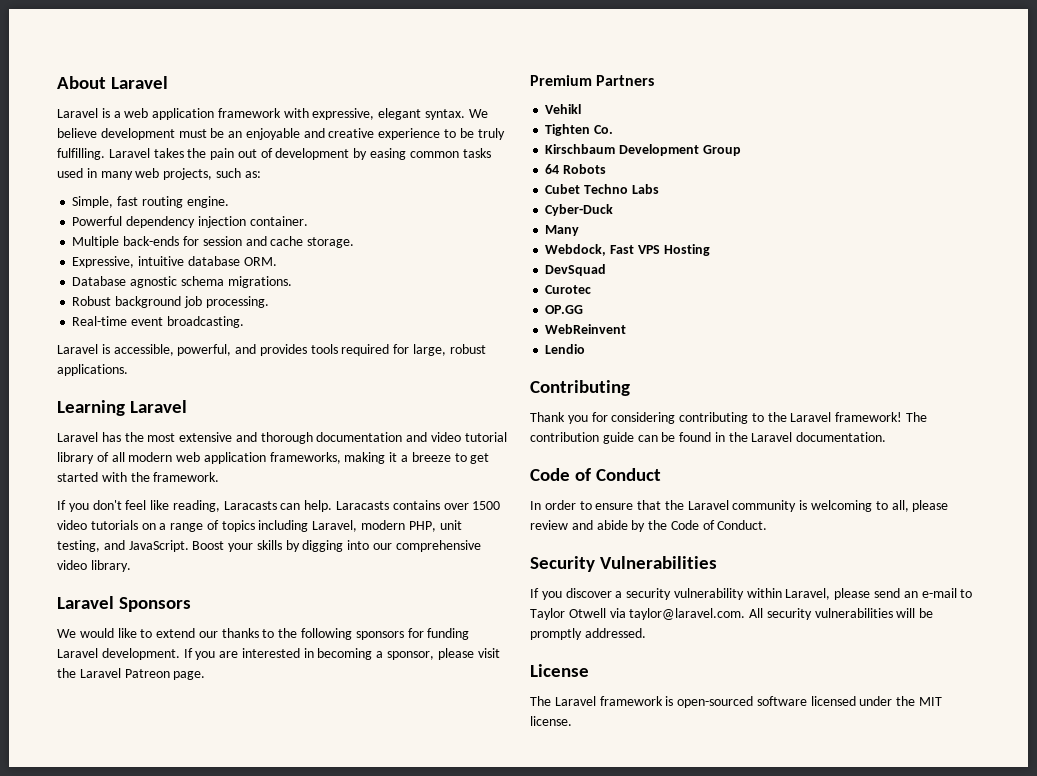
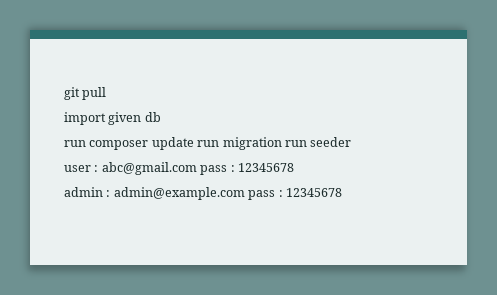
[57,76,169,89] [57,108,488,120] [57,128,505,140] [57,148,491,160] [57,168,261,180] [72,196,229,208] [72,216,308,228] [72,236,355,248] [72,256,277,268] [72,276,292,288] [72,296,269,308] [72,316,244,328] [57,344,486,356] [57,364,128,376] [57,400,188,416] [57,432,507,444] [57,452,490,464] [57,472,220,482] [57,500,501,512] [57,520,462,532] [57,540,481,552] [57,560,131,572] [57,596,192,612] [57,628,470,640] [57,648,500,660] [57,668,206,680] [530,75,655,86] [545,104,582,114] [545,124,614,136] [545,144,741,156] [545,164,607,174] [545,184,659,194] [545,204,614,216] [545,225,580,236] [545,244,710,256] [545,264,607,276] [545,285,592,294] [545,305,584,314] [545,324,627,334] [545,344,586,354] [530,380,630,396] [530,412,928,424] [530,432,887,444] [530,468,662,481] [530,500,949,512] [530,520,768,532] [530,556,718,572] [530,588,973,600] [530,608,934,620] [530,628,646,640] [530,664,589,677] [530,696,943,708] [530,716,572,726] About Laravel // Laravel is a web application framework with expressive, elegant syntax. We believe development must be an enjoyable and creative experience to be truly fulfilling. Laravel takes the pain out of development by easing common tasks used in many web projects, such as: // Simple, fast routing engine. // Powerful dependency injection container. // Multiple back-ends for session and cache storage. // Expressive, intuitive database ORM. // Database agnostic schema migrations. // Robust background job processing. // Real-time event broadcasting. // Laravel is accessible, powerful, and provides tools required for large, robust applications. // Learning Laravel // Laravel has the most extensive and thorough documentation and video tutorial library of all modern web application frameworks, making it a breeze to get started with the framework. // If you don't feel like reading, Laracasts can help. Laracasts contains over 1500 video tutorials on a range of topics including Laravel, modern PHP, unit testing, and JavaScript. Boost your skills by digging into our comprehensive video library. // Laravel Sponsors // We would like to extend our thanks to the following sponsors for funding Laravel development. If you are interested in becoming a sponsor, please visit the Laravel Patreon page. // Premium Partners // Vehikl // Tighten Co. // Kirschbaum Development Group // 64 Robots // Cubet Techno Labs // Cyber-Duck // Many // Webdock, Fast VPS Hosting // DevSquad // Curotec // OP.GG // WebReinvent // Lendio // Contributing // Thank you for considering contributing to the Laravel framework! The contribution guide can be found in the Laravel documentation. // Code of Conduct // In order to ensure that the Laravel community is welcoming to all, please review and abide by the Code of Conduct. // Security Vulnerabilities // If you discover a security vulnerability within Laravel, please send an e-mail to Taylor Otwell via taylor@laravel.com. All security vulnerabilities will be promptly addressed. // License // The Laravel framework is open-sourced software licensed under the MIT license. -> [64,87,107,100] [64,112,161,125] [64,137,352,150] [64,162,294,175] [64,187,342,200] git pull // import given db // run composer update run migration run seeder // user : abc@gmail.com pass : 12345678 // admin : admin@example.com pass : 12345678

